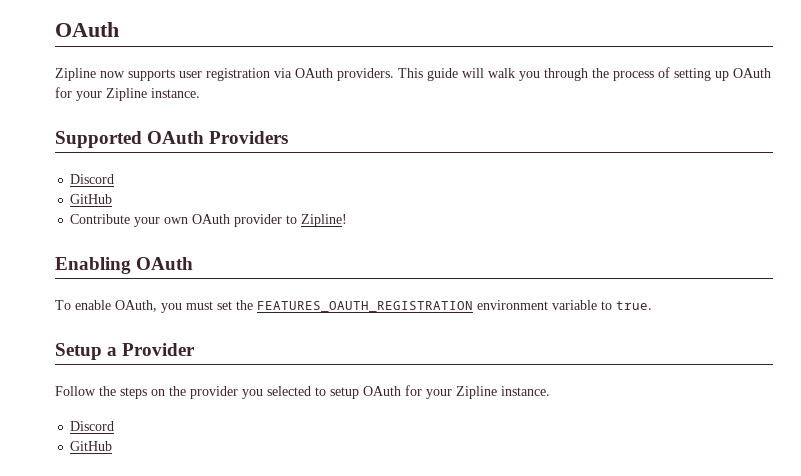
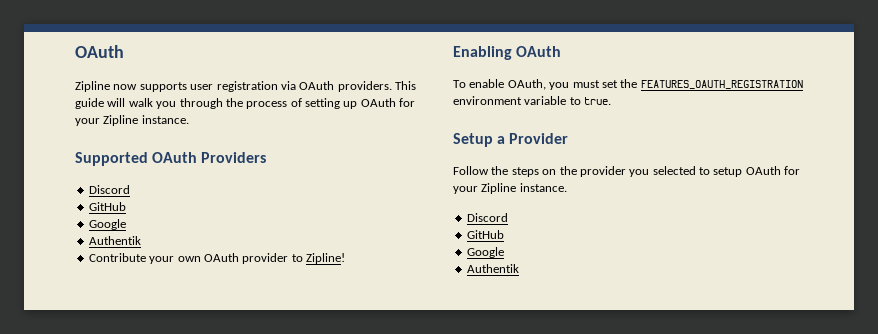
(113, 199) none -> [88,219,126,230] [88,236,141,245] // Google // Authentik
(113, 446) none -> [466,247,504,258] [466,264,519,273] // Google // Authentik

